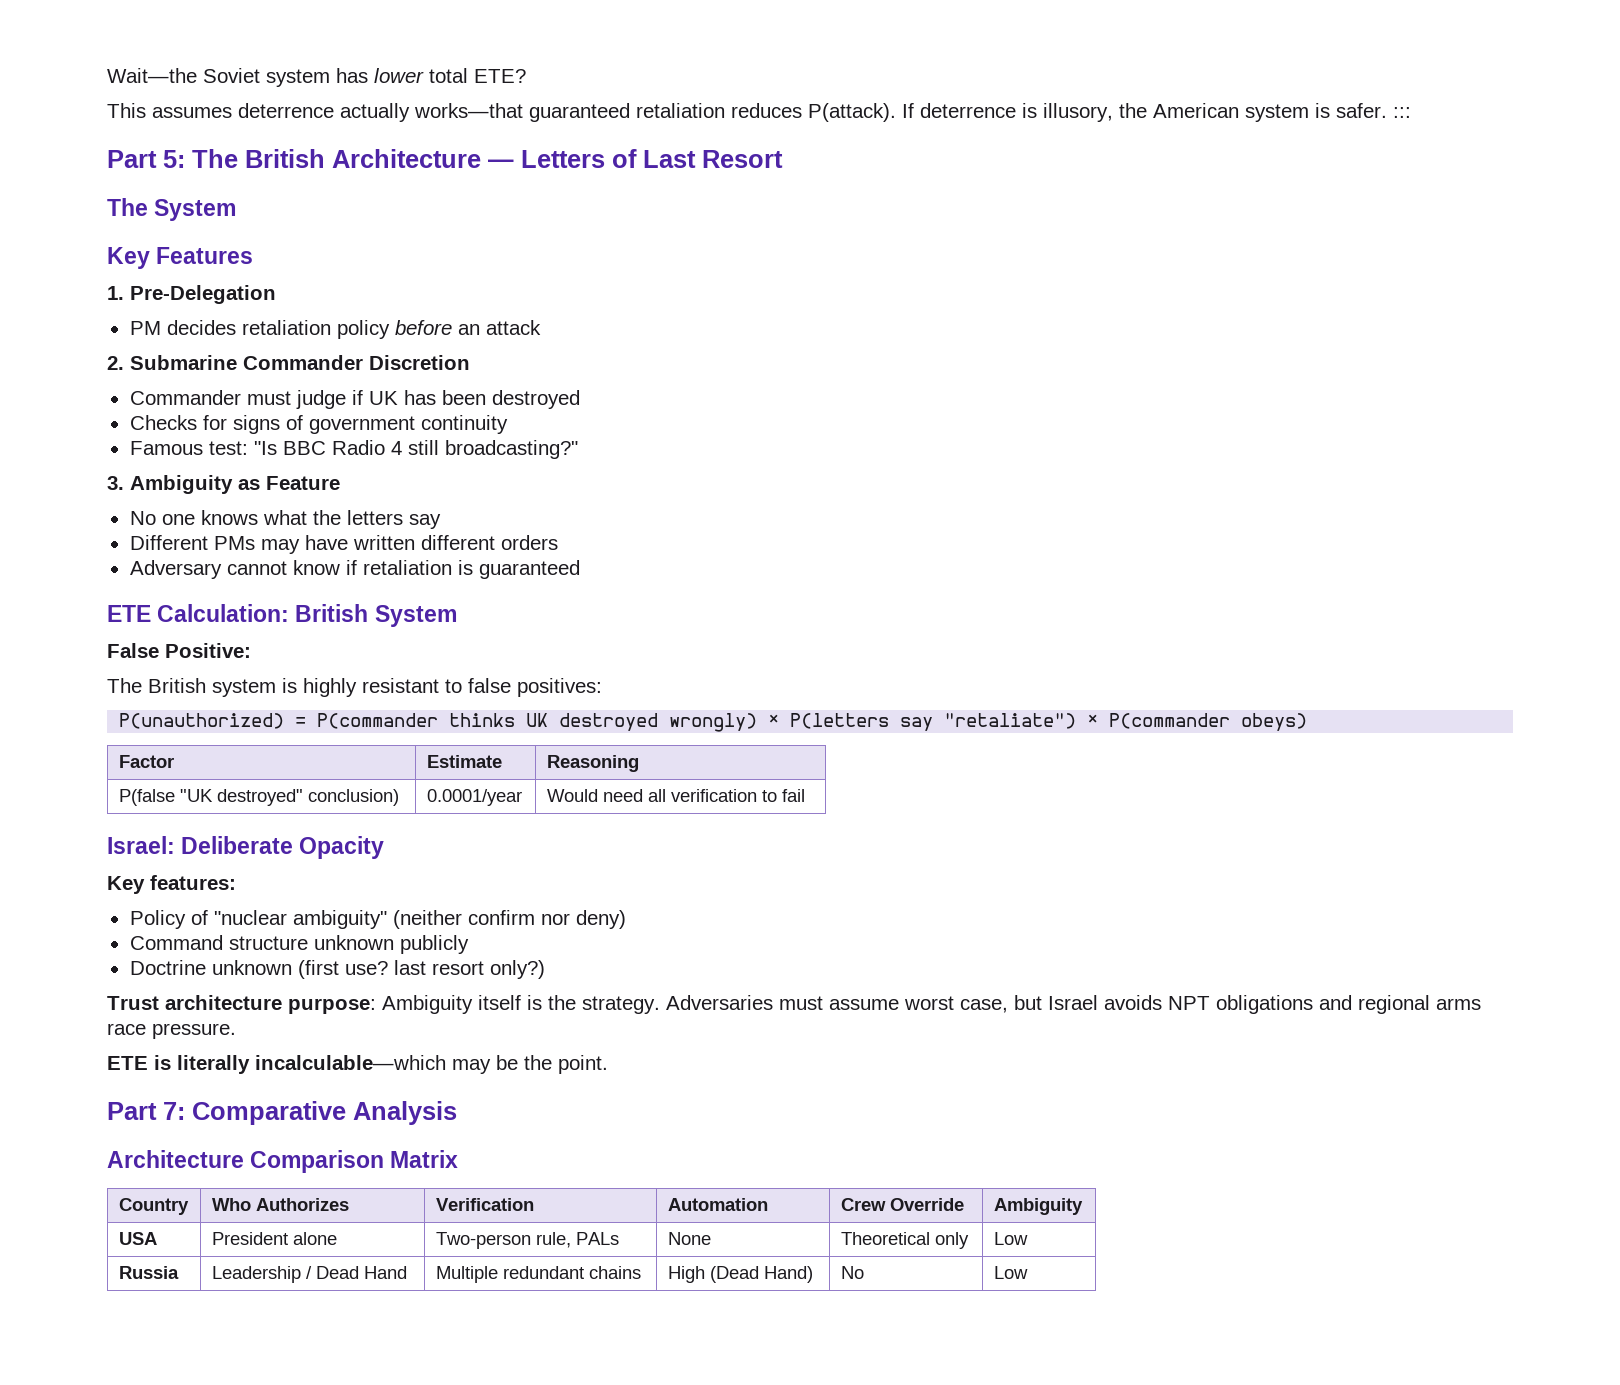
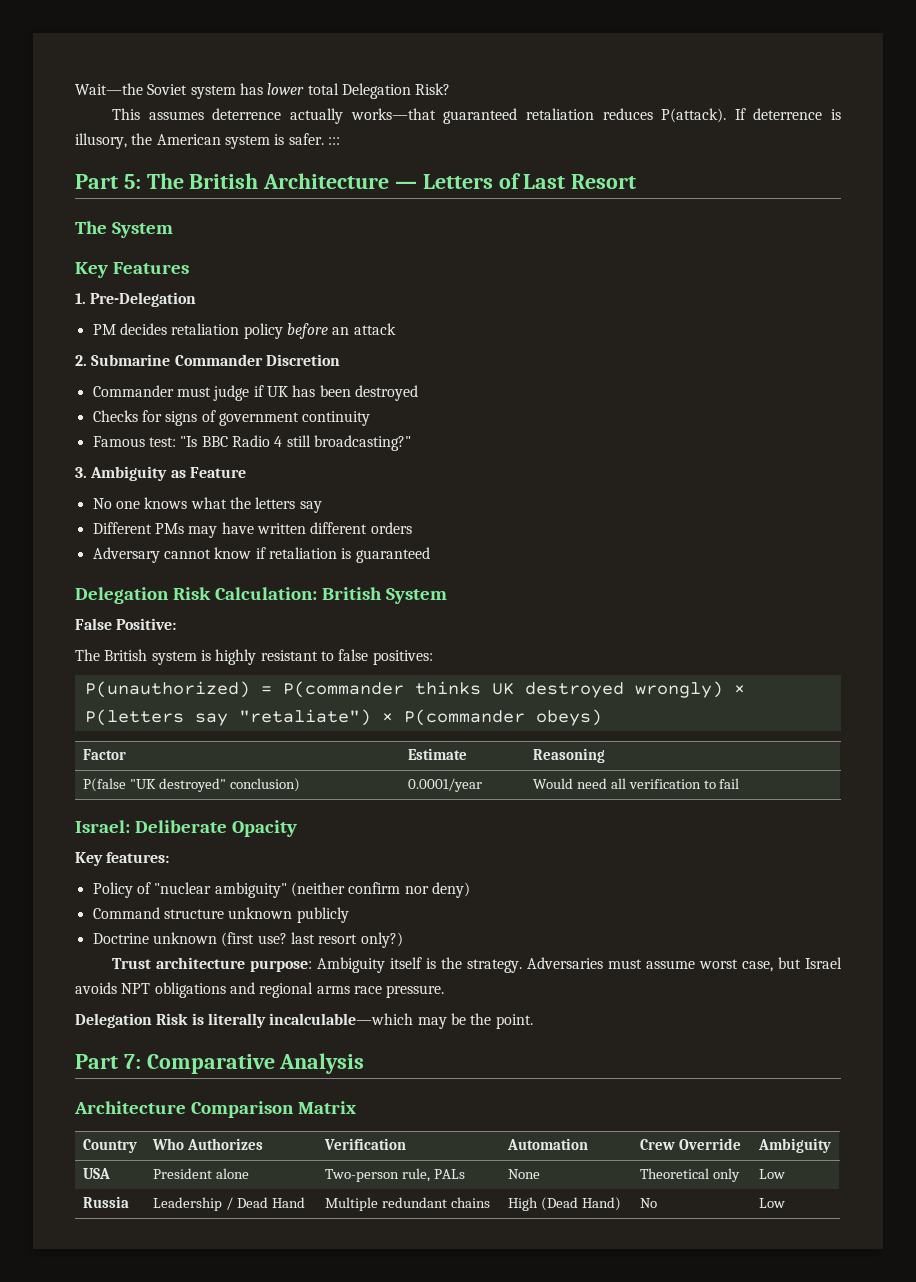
[474,69,526,83] ETE? -> [341,83,451,99] Delegation Risk?
[107,605,151,622] ETE -> [75,587,211,604] Delegation Risk
[107,1056,148,1070] ETE -> [75,1013,189,1028] Delegation Risk

